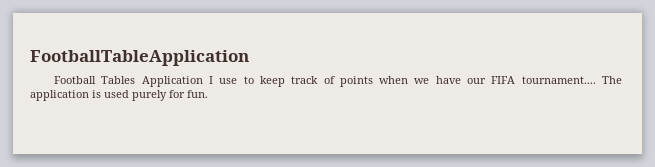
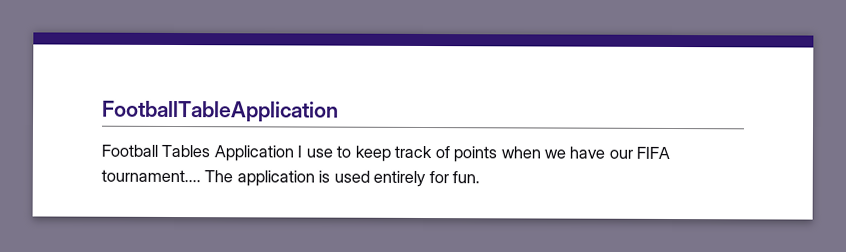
[132,90,167,101] purely -> [373,170,427,188] entirely

